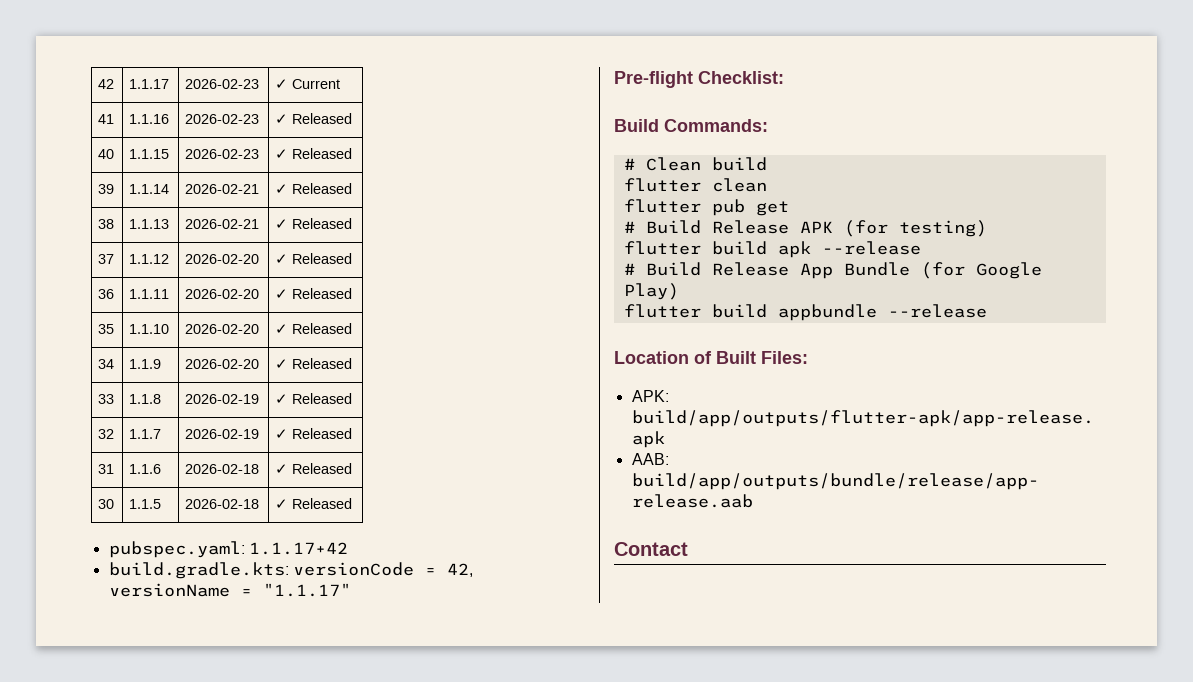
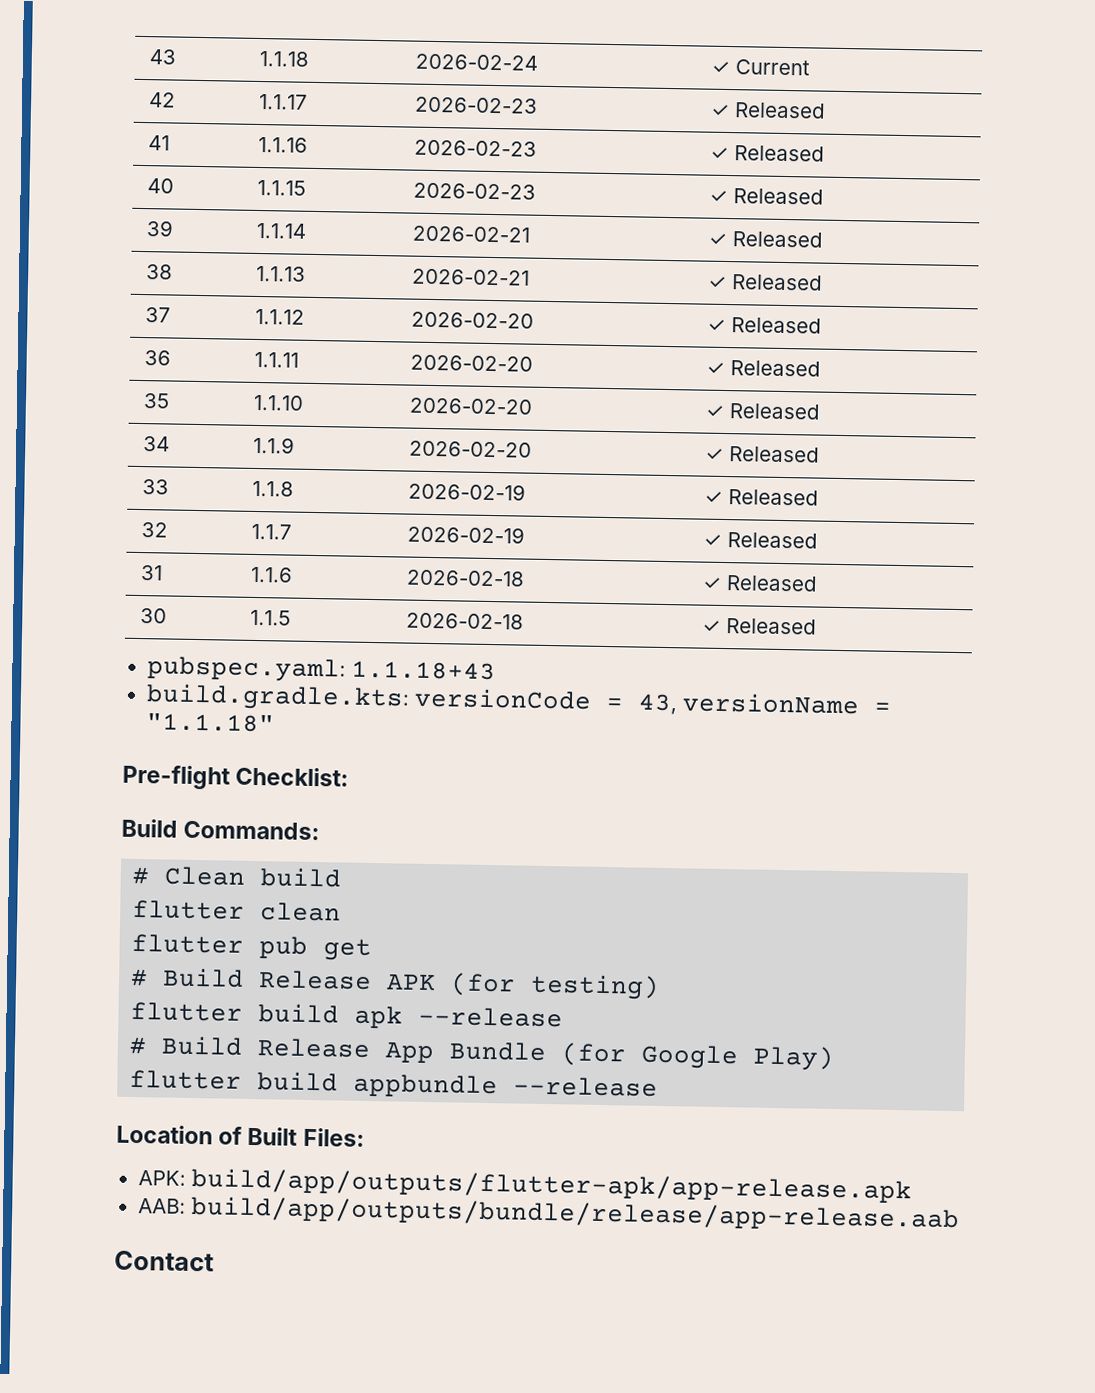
(98, 84) none -> [149,49,178,65] [259,50,310,67] [415,53,539,71] [711,59,811,76] 43 | 1.1.18 | 2026-02-24 | ✓ Current //
[292,79,341,89] Current -> [734,102,827,119] Released
[248,542,348,555] 1.1.17+42 -> [350,660,496,681] 1.1.18+43
[446,563,473,577] 42, -> [637,693,678,715] 43,
[262,583,351,597] "1.1.17" -> [145,712,275,733] "1.1.18"

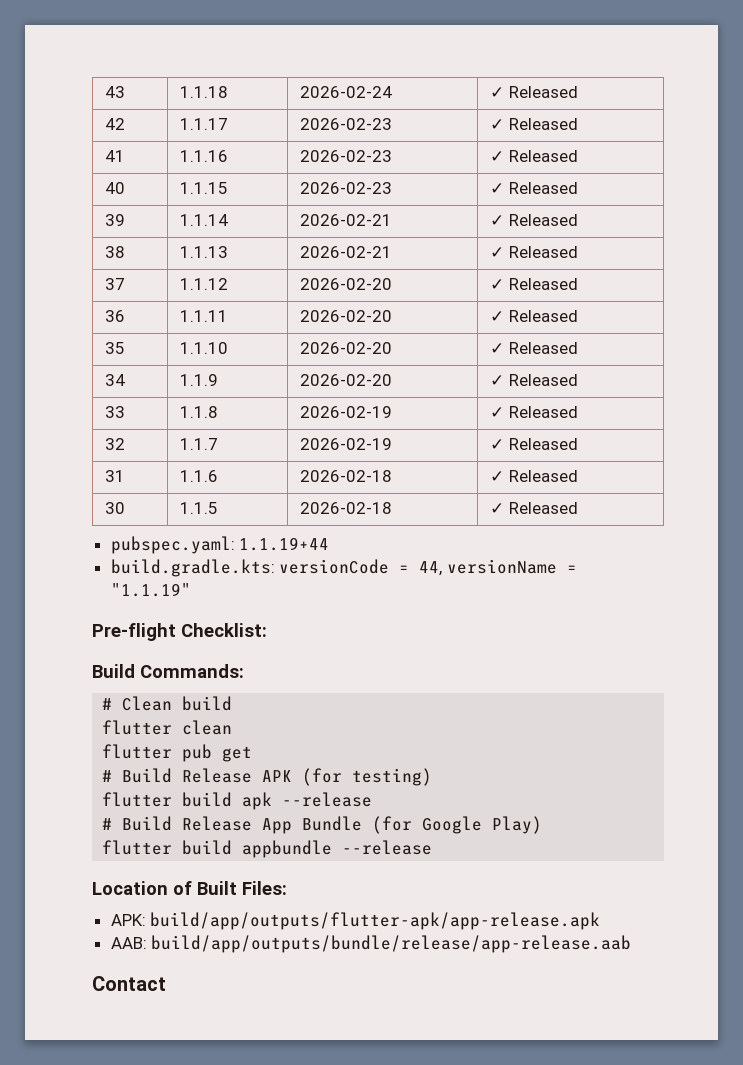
[735,59,811,76] Current -> [508,86,578,98] Released
[350,660,496,681] 1.1.18+43 -> [239,537,330,551] 1.1.19+44
[637,693,678,715] 43, -> [419,561,443,576] 44,
[145,712,275,733] "1.1.18" -> [110,583,191,597] "1.1.19"

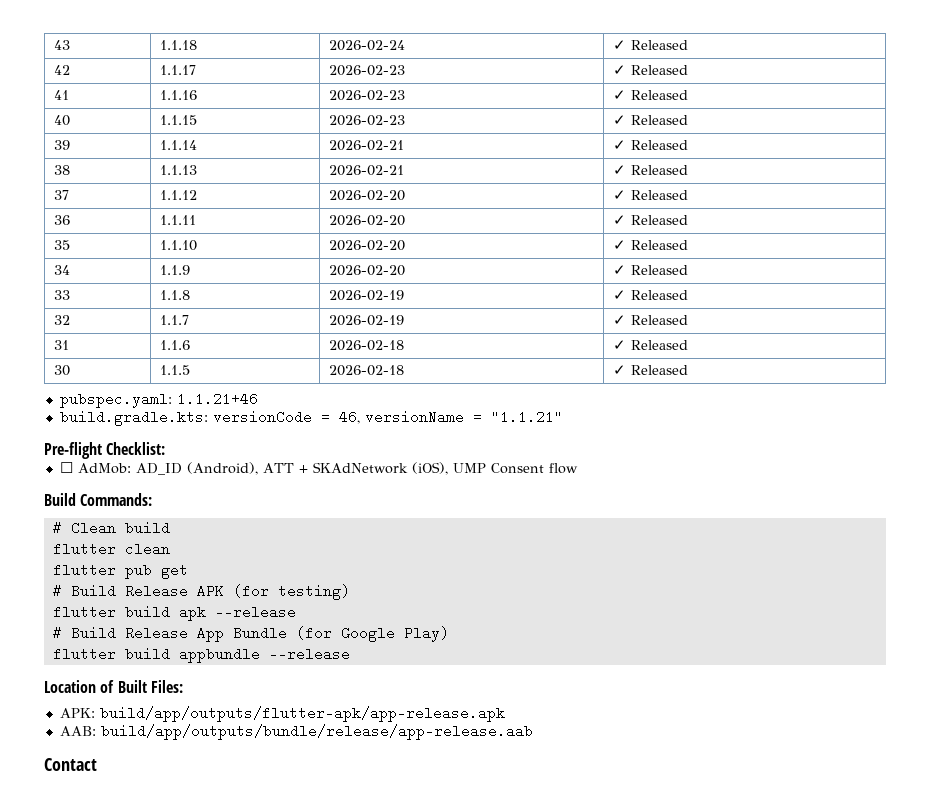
[239,537,330,551] 1.1.19+44 -> [176,392,258,406] 1.1.21+46
[419,561,443,576] 44, -> [338,410,360,424] 46,
[110,583,191,597] "1.1.19" -> [490,410,563,424] "1.1.21"
(267, 630) none -> [59,462,578,475] // ☐ AdMob: AD_ID (Android), ATT + SKAdNetwork (iOS), UMP Consent flow

